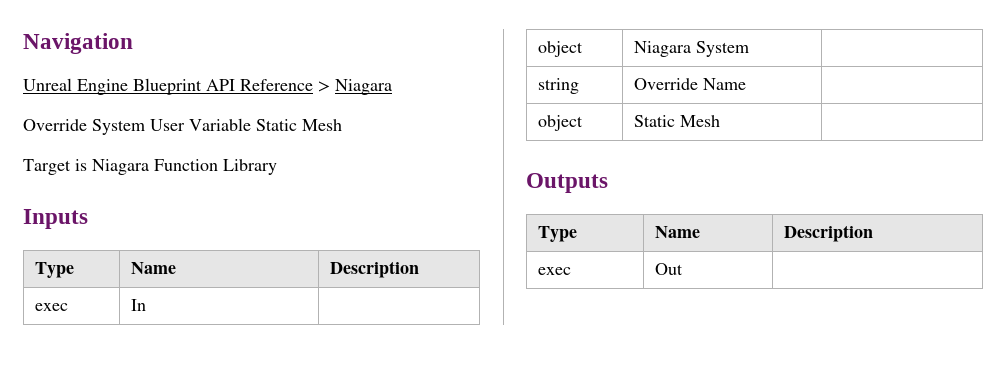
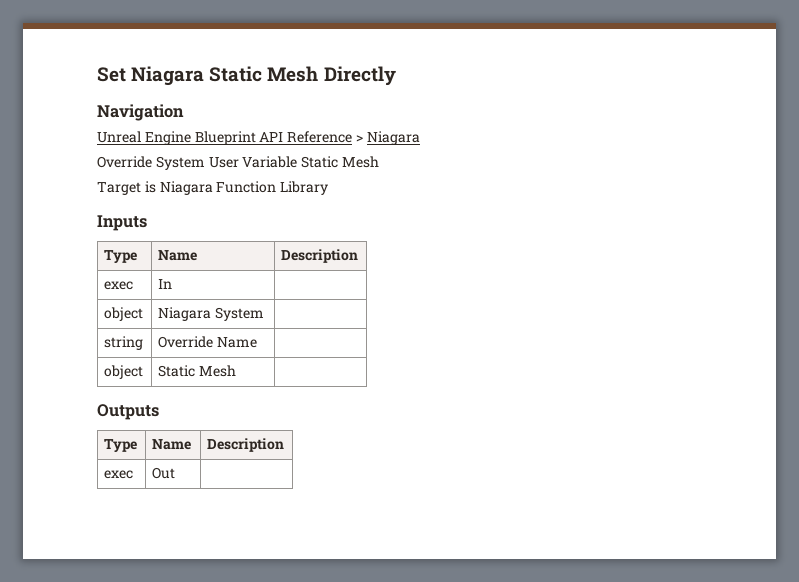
(23, 43) none -> [97,66,396,86] Set Niagara Static Mesh Directly //

